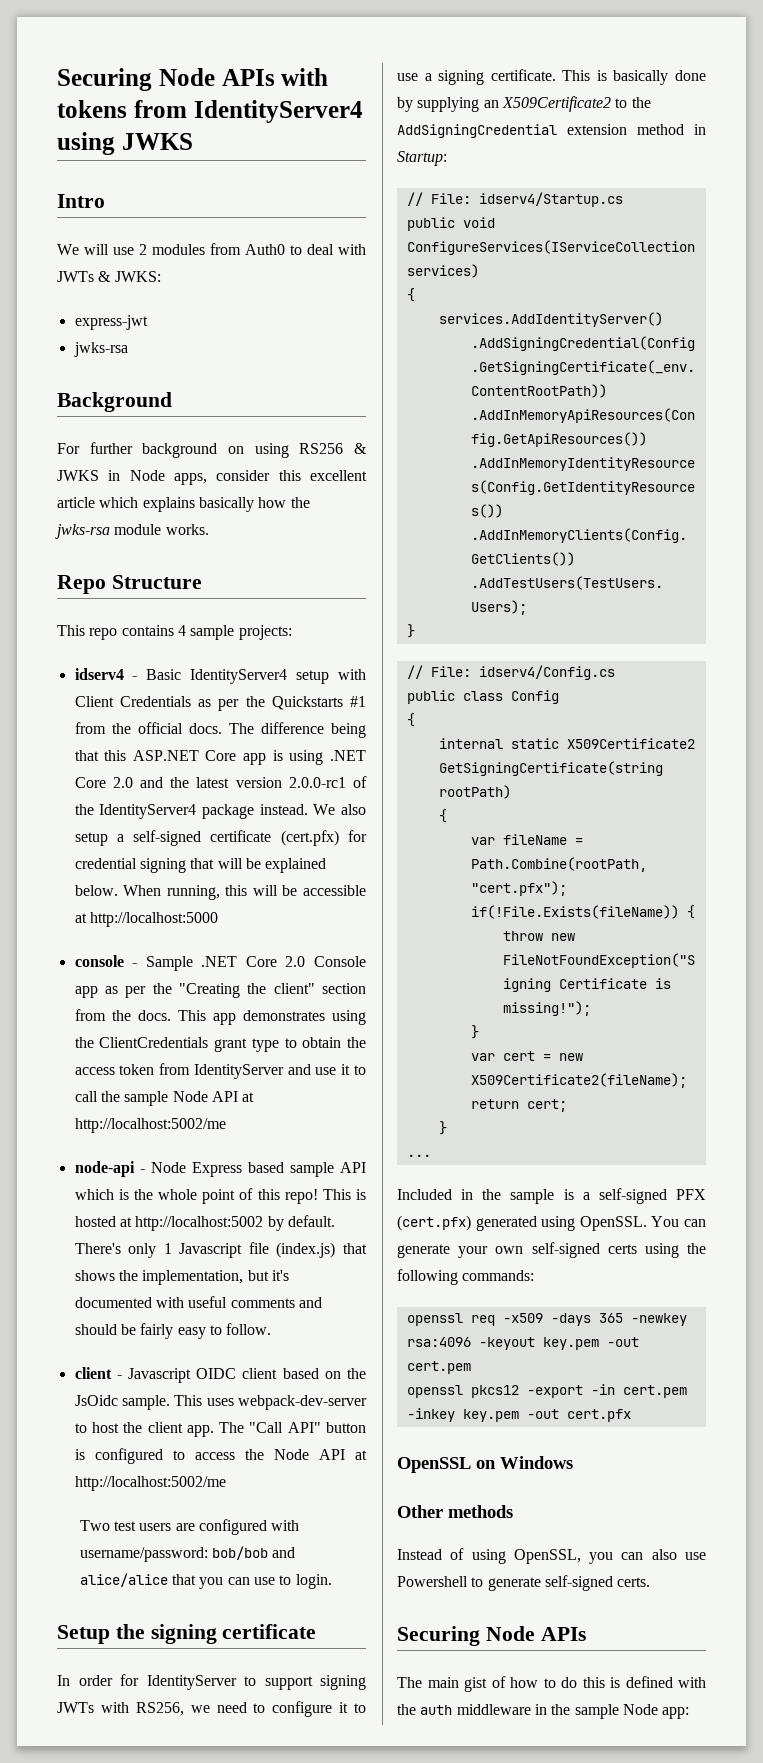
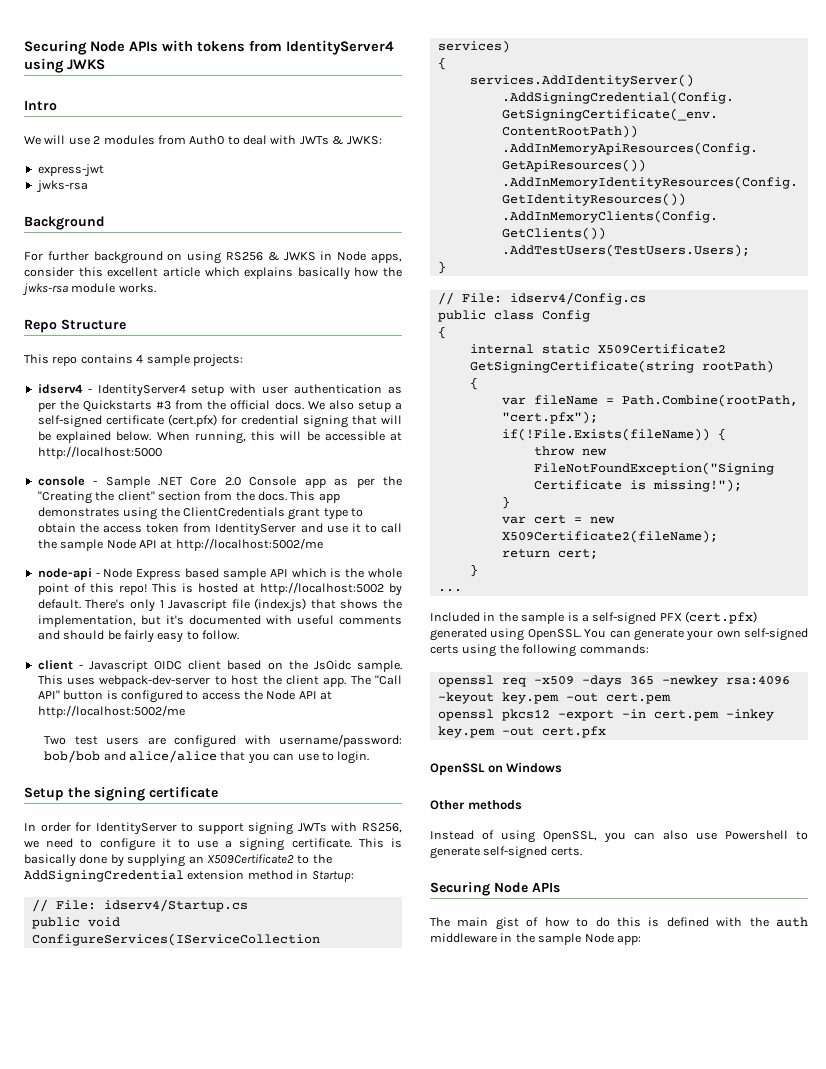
[146,669,182,680] Basic -> (92, 390) none
[74,696,191,707] Client Credentials -> [262,384,383,394] user authentication
[350,696,367,707] #1 -> [156,401,172,410] #3
[228,722,366,738] [74,750,366,765] [74,776,367,788] [74,804,308,819] The difference being that this ASP.NET Core app is using .NET Core 2.0 and the latest version 2.0.0-rc1 of the IdentityServer4 package instead. -> (304, 405) none

